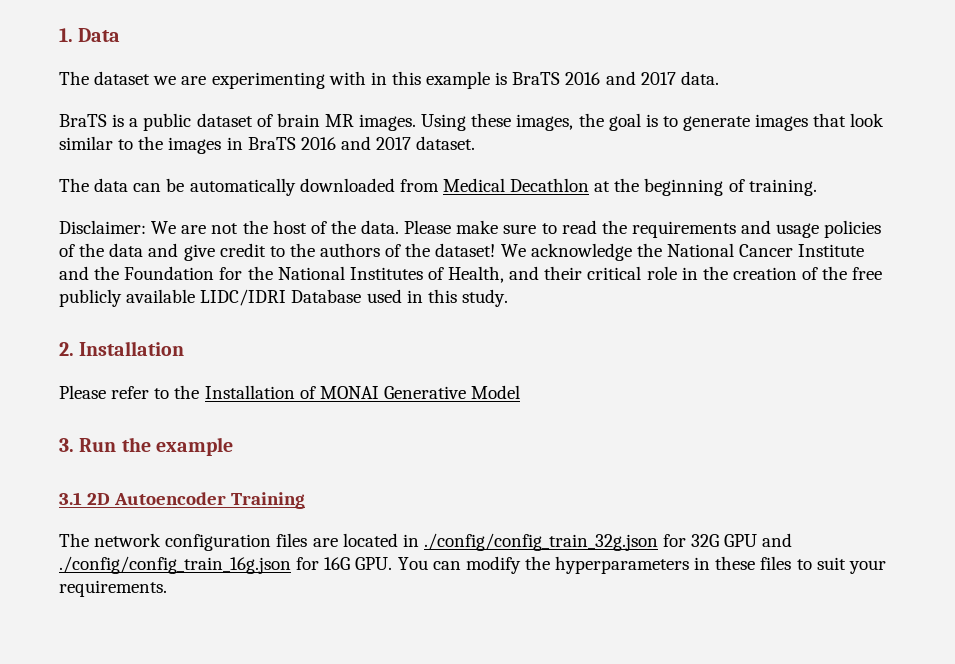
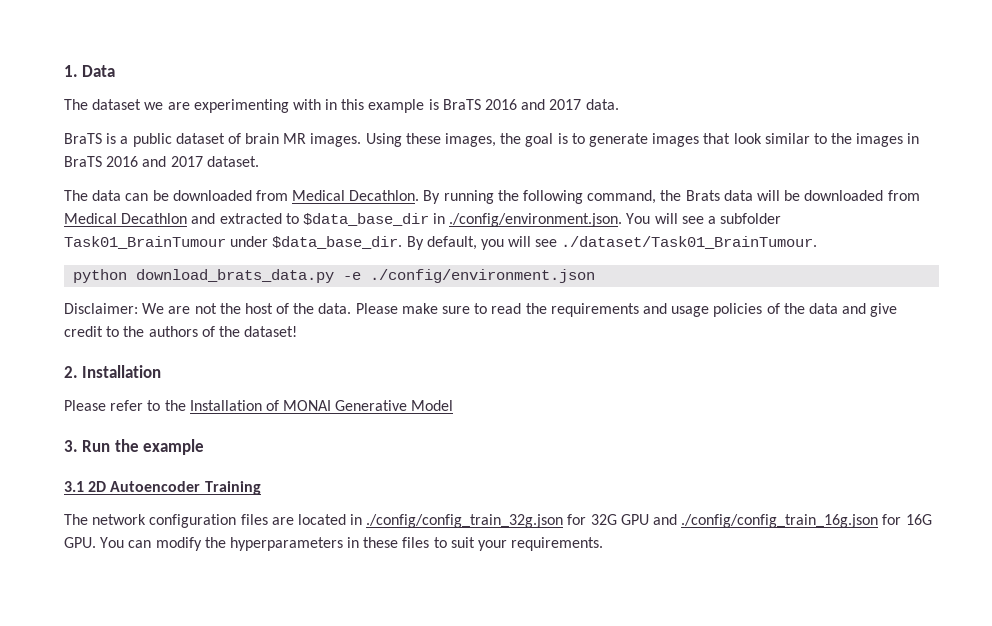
[189,178,817,196] automatically downloaded from Medical Decathlon at the beginning of training. -> [172,190,920,204] [64,213,782,227] [64,236,818,250] [73,269,596,283] downloaded from Medical Decathlon. By running the following command, the Brats data will be downloaded from Medical Decathlon and extracted to $data_base_dir in ./config/environment.json. You will see a subfolder Task01_BrainTumour under $data_base_dir. By default, you will see ./dataset/Task01_BrainTumour. // python download_brats_data.py -e ./config/environment.json
[500,243,865,261] [59,266,883,283] [59,289,508,307] We acknowledge the National Cancer Institute and the Foundation for the National Institutes of Health, and their critical role in the creation of the free publicly available LIDC/IDRI Database used in this study. -> (298, 331) none

